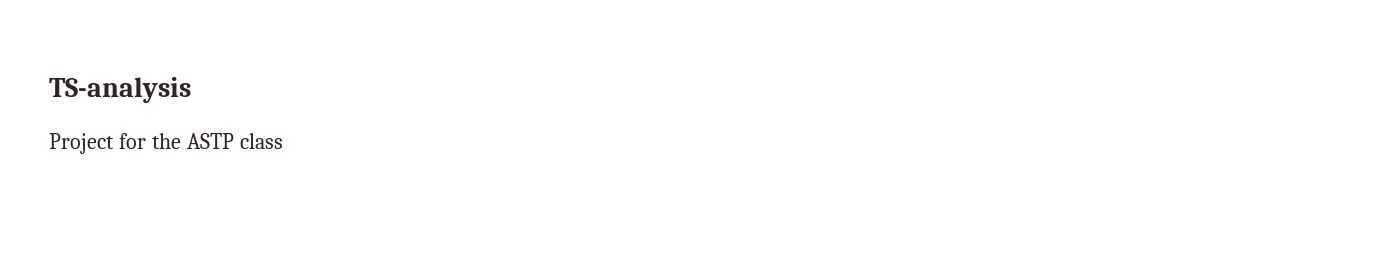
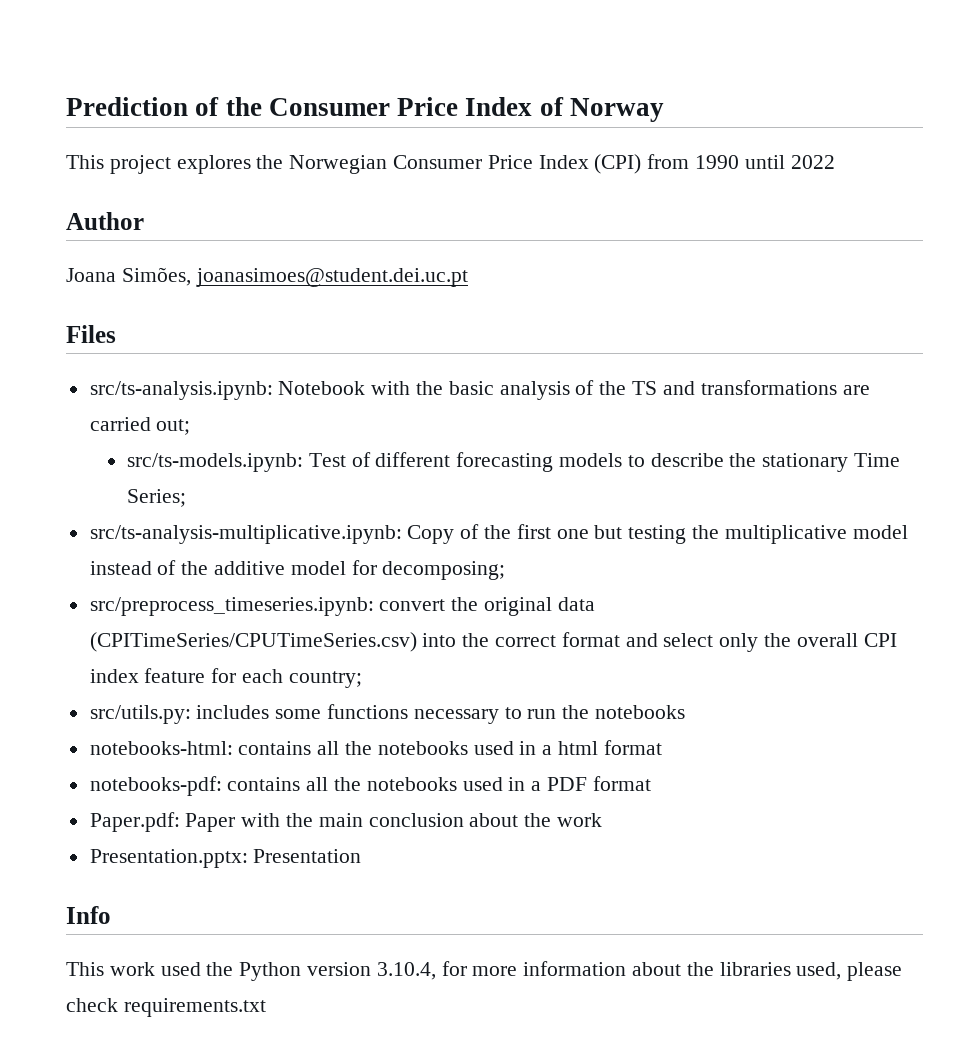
[49,77,191,103] [49,133,283,154] TS-analysis // Project for the ASTP class -> [66,97,665,122] [66,154,835,174] [66,212,144,230] [66,267,468,287] [66,325,116,343] [89,380,870,400] [89,417,191,435] [126,452,901,472] [126,489,186,507] [89,524,908,544] [89,560,506,580] [89,597,595,616] [89,632,897,652] [89,668,362,688] [89,704,686,724] [89,740,662,755] [89,776,651,796] [89,812,603,832] [89,849,362,868] [66,906,111,924] [66,961,903,981] [66,998,266,1017] Prediction of the Consumer Price Index of Norway // This project explores the Norwegian Consumer Price Index (CPI) from 1990 until 2022 // Author // Joana Simões, joanasimoes@student.dei.uc.pt // Files // src/ts-analysis.ipynb: Notebook with the basic analysis of the TS and transformations are carried out; // src/ts-models.ipynb: Test of different forecasting models to describe the stationary Time Series; // src/ts-analysis-multiplicative.ipynb: Copy of the first one but testing the multiplicative model instead of the additive model for decomposing; // src/preprocess_timeseries.ipynb: convert the original data (CPITimeSeries/CPUTimeSeries.csv) into the correct format and select only the overall CPI index feature for each country; // src/utils.py: includes some functions necessary to run the notebooks // notebooks-html: contains all the notebooks used in a html format // notebooks-pdf: contains all the notebooks used in a PDF format // Paper.pdf: Paper with the main conclusion about the work // Presentation.pptx: Presentation // Info // This work used the Python version 3.10.4, for more information about the libraries used, please check requirements.txt

